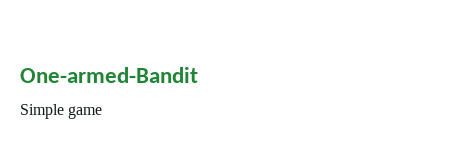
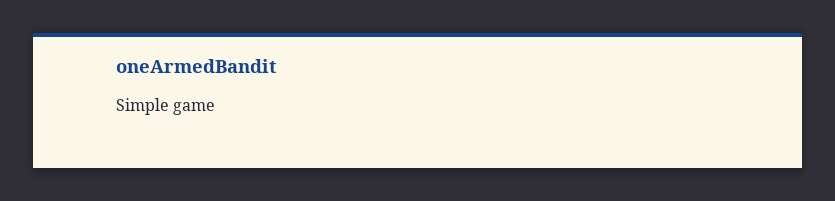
[20,67,198,83] One-armed-Bandit -> [116,59,277,73] oneArmedBandit

